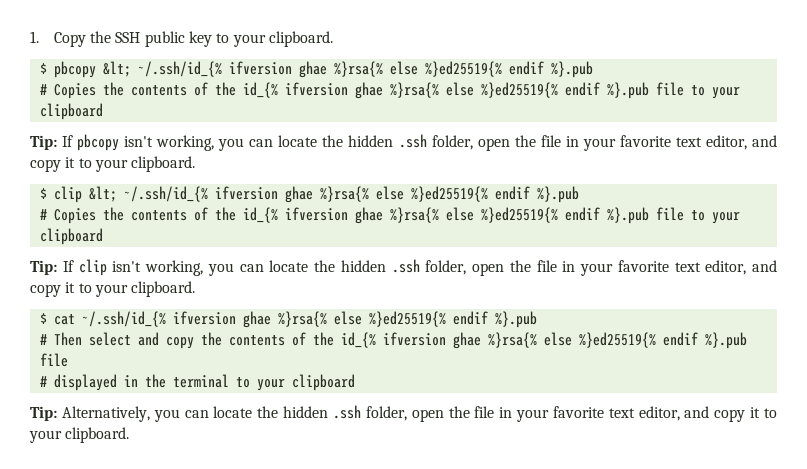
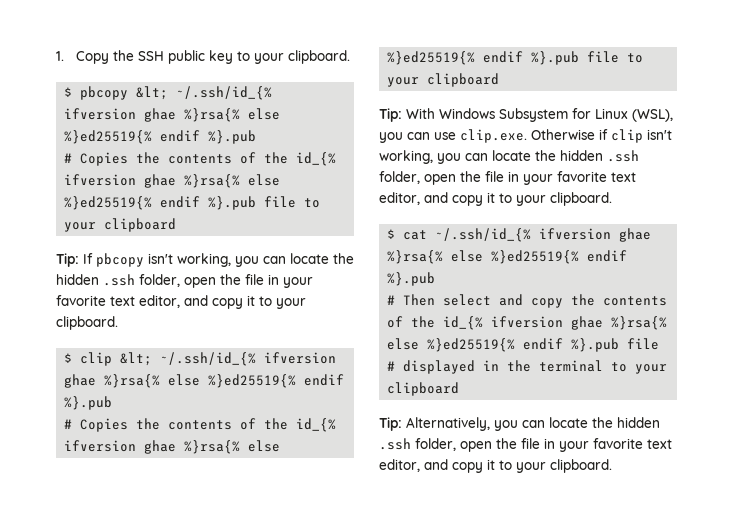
[62,260,74,272] If -> [406,108,673,122] [379,129,608,143] With Windows Subsystem for Linux (WSL), you can use clip.exe. Otherwise if

